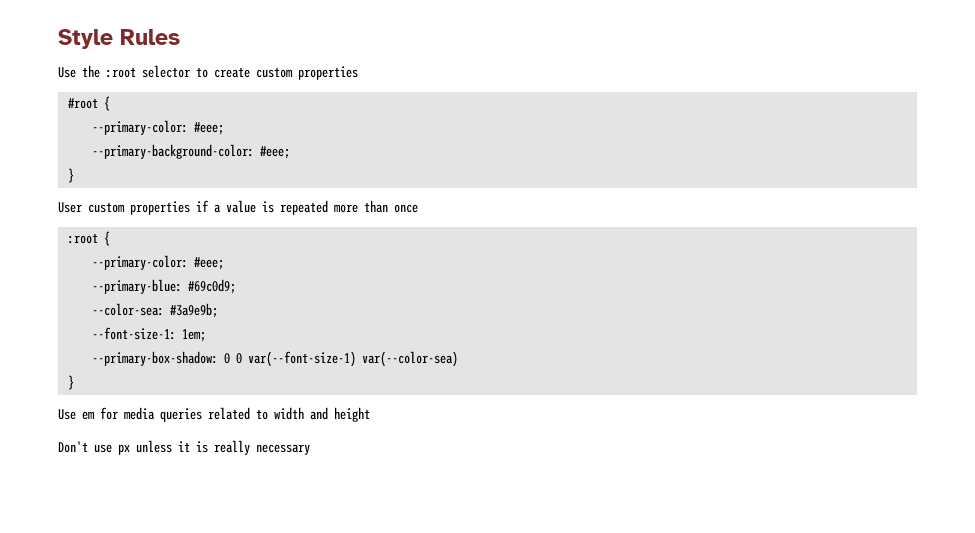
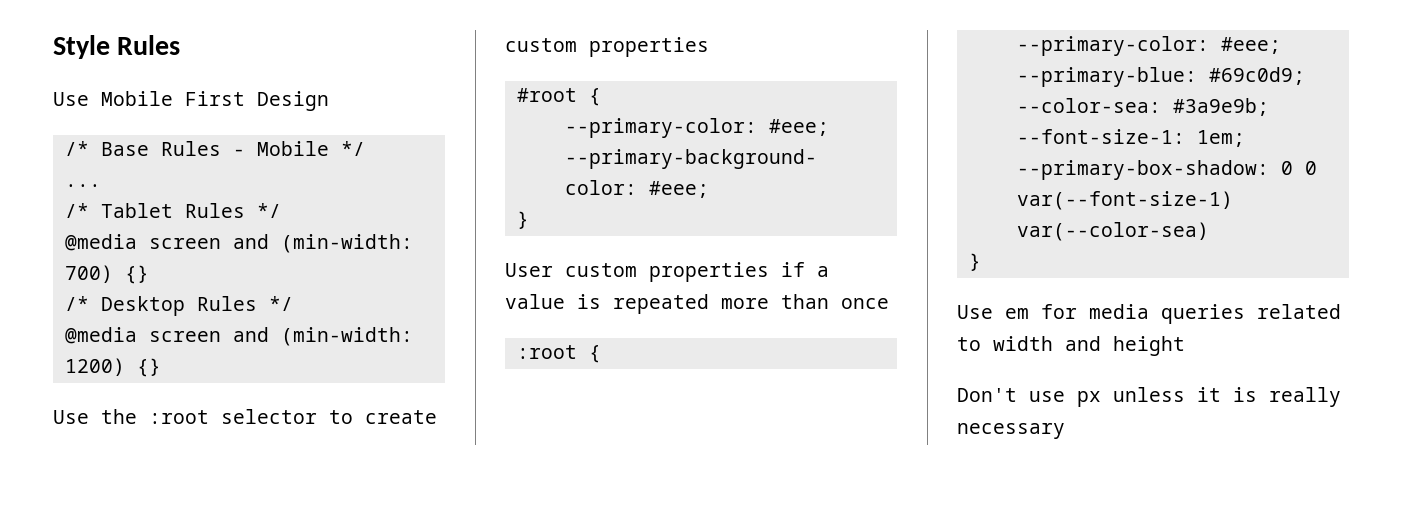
(180, 37) none -> [53,91,329,111] [65,141,366,156] [65,184,102,187] [65,203,282,218] [65,234,414,253] [65,265,150,284] [65,296,294,316] [65,327,414,346] [65,358,162,377] // Use Mobile First Design // /* Base Rules - Mobile */ // ... // /* Tablet Rules */ // @media screen and (min-width: 700) {} // /* Desktop Rules */ // @media screen and (min-width: 1200) {}

